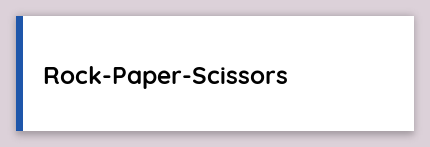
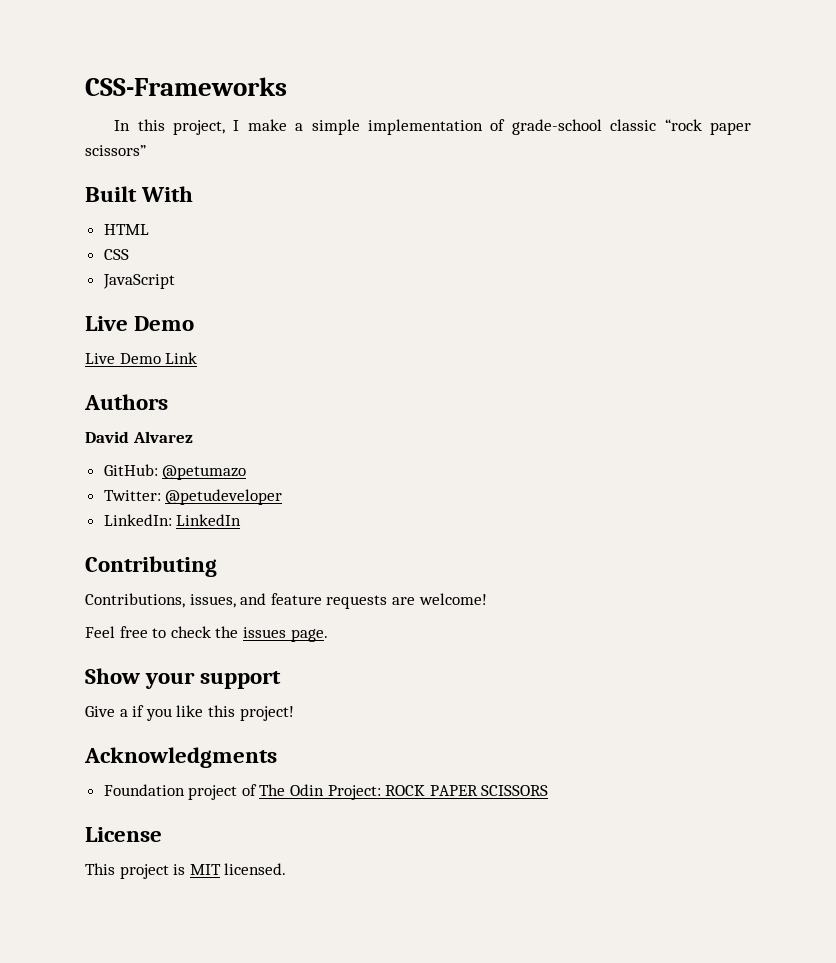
[43,66,288,89] Rock-Paper-Scissors -> [85,77,287,96] [114,119,752,135] [85,145,146,156] [85,186,194,202] [103,224,149,235] [103,249,129,260] [102,274,175,289] [85,316,195,331] [85,352,198,364] [84,394,168,410] [85,431,193,443] [103,464,247,480] [103,489,283,505] [103,514,242,526] [85,556,217,577] [85,593,487,609] [85,626,328,642] [85,668,282,689] [85,705,294,721] [84,747,277,768] [103,784,549,800] [85,827,162,842] [85,863,287,879] CSS-Frameworks // In this project, I make a simple implementation of grade-school classic “rock paper scissors” // Built With // HTML // CSS // JavaScript // Live Demo // Live Demo Link // Authors // David Alvarez // GitHub: @petumazo // Twitter: @petudeveloper // LinkedIn: LinkedIn // Contributing // Contributions, issues, and feature requests are welcome! // Feel free to check the issues page. // Show your support // Give a if you like this project! // Acknowledgments // Foundation project of The Odin Project: ROCK PAPER SCISSORS // License // This project is MIT licensed.

